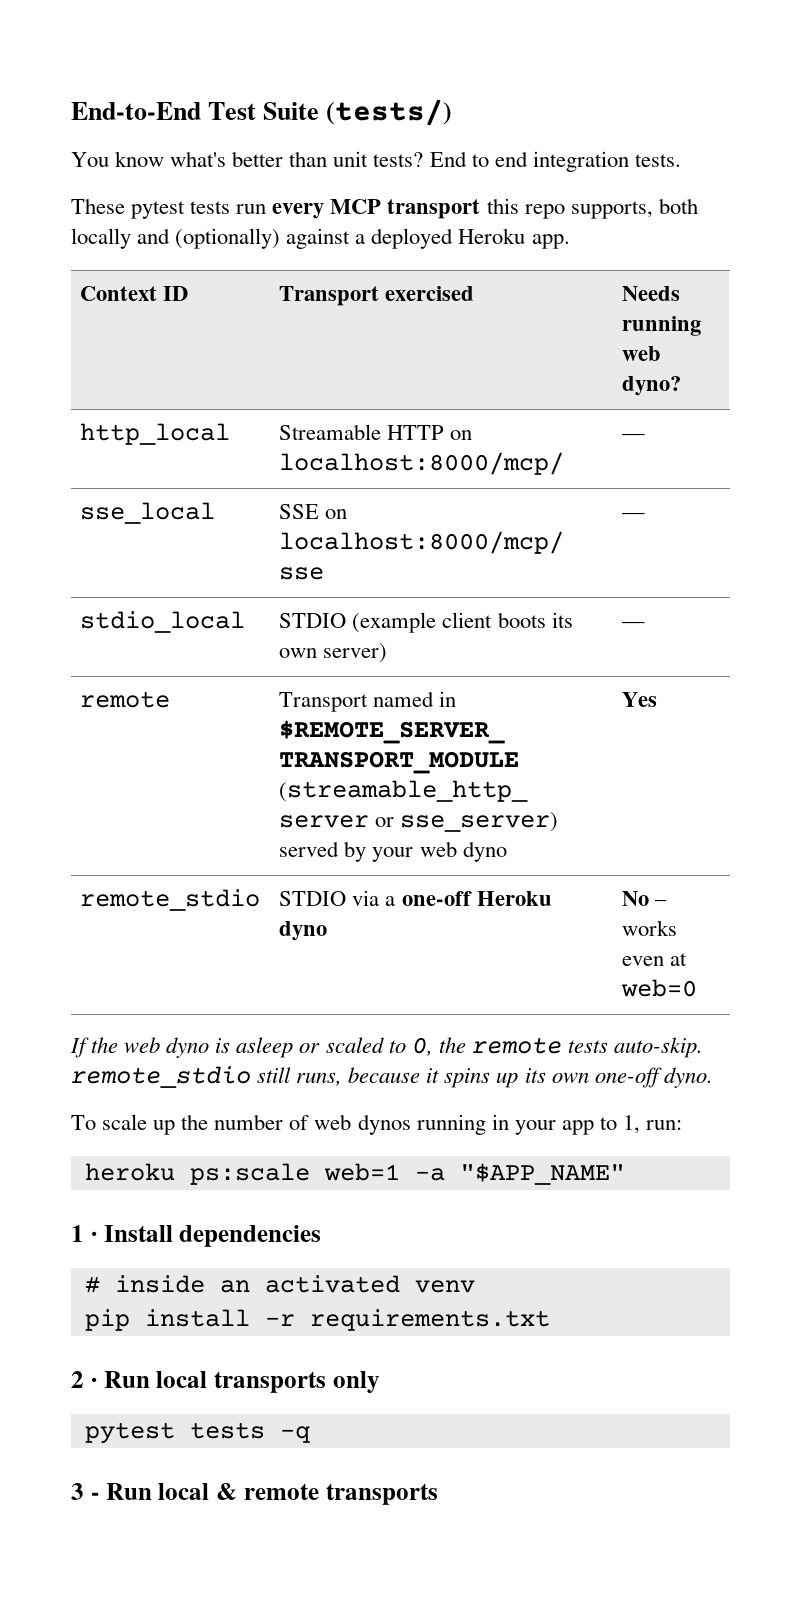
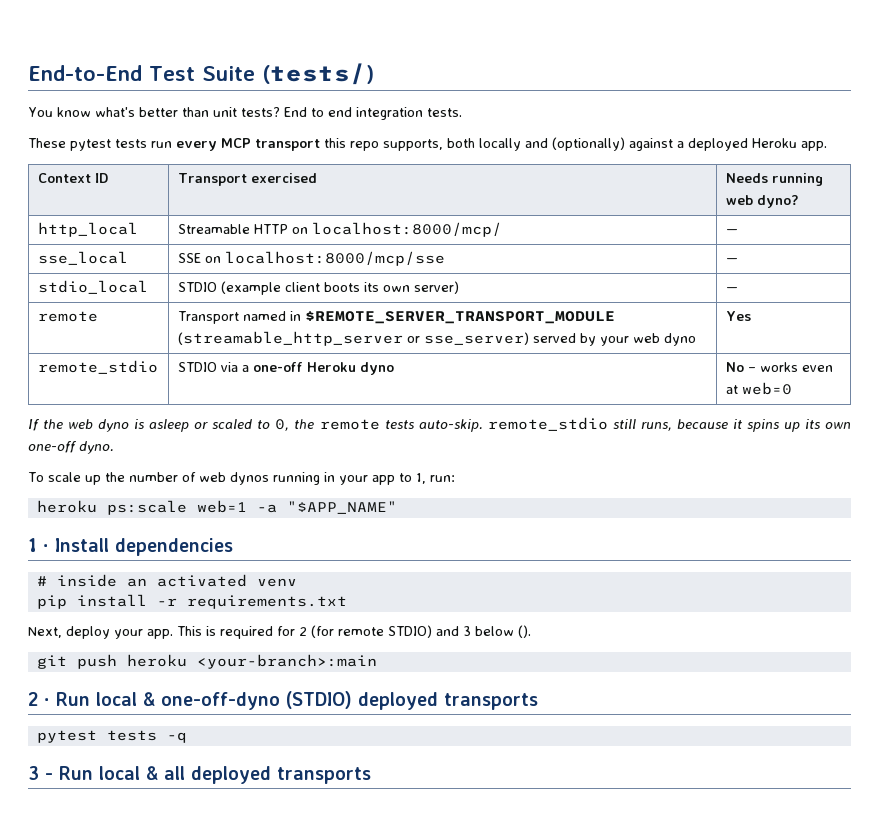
(550, 1320) none -> [28,625,531,639] [36,654,377,669] // Next, deploy your app. This is required for 2 (for remote STDIO) and 3 below (). // git push heroku <your-branch>:main
[214,1371,380,1393] transports only -> [143,691,538,710] & one-off-dyno (STDIO) deployed transports
[243,1483,319,1500] remote -> [164,766,271,784] all deployed

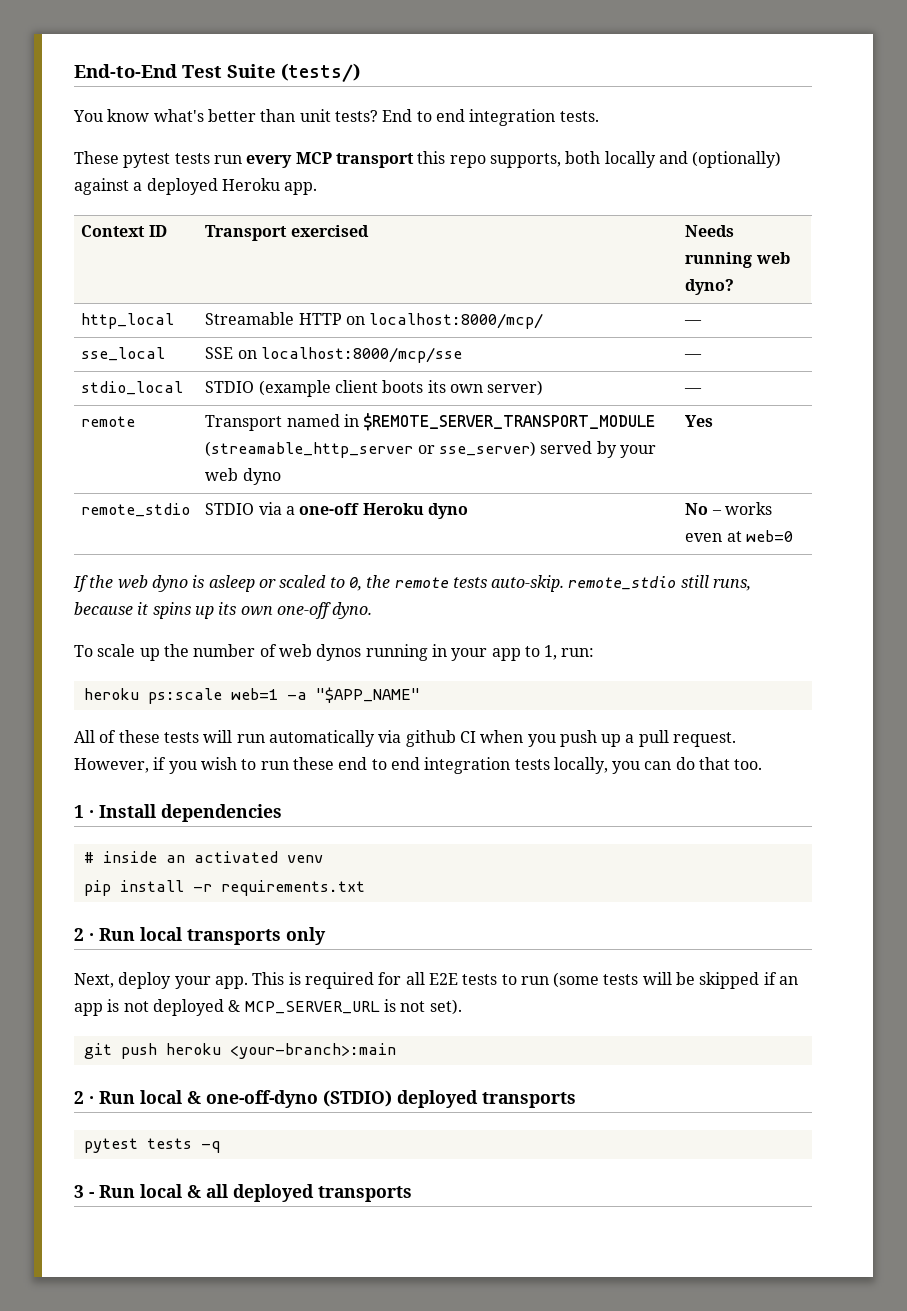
(397, 507) none -> [74,730,737,747] [74,757,763,774] // All of these tests will run automatically via github CI when you push up a pull request. However, if you wish to run these end to end integration tests locally, you can do that too.
(347, 602) none -> [74,927,326,945] // 2 · Run local transports only
[299,625,531,638] 2 (for remote STDIO) and 3 below (). -> [405,972,799,989] [74,999,462,1016] all E2E tests to run (some tests will be skipped if an app is not deployed & MCP_SERVER_URL is not set).

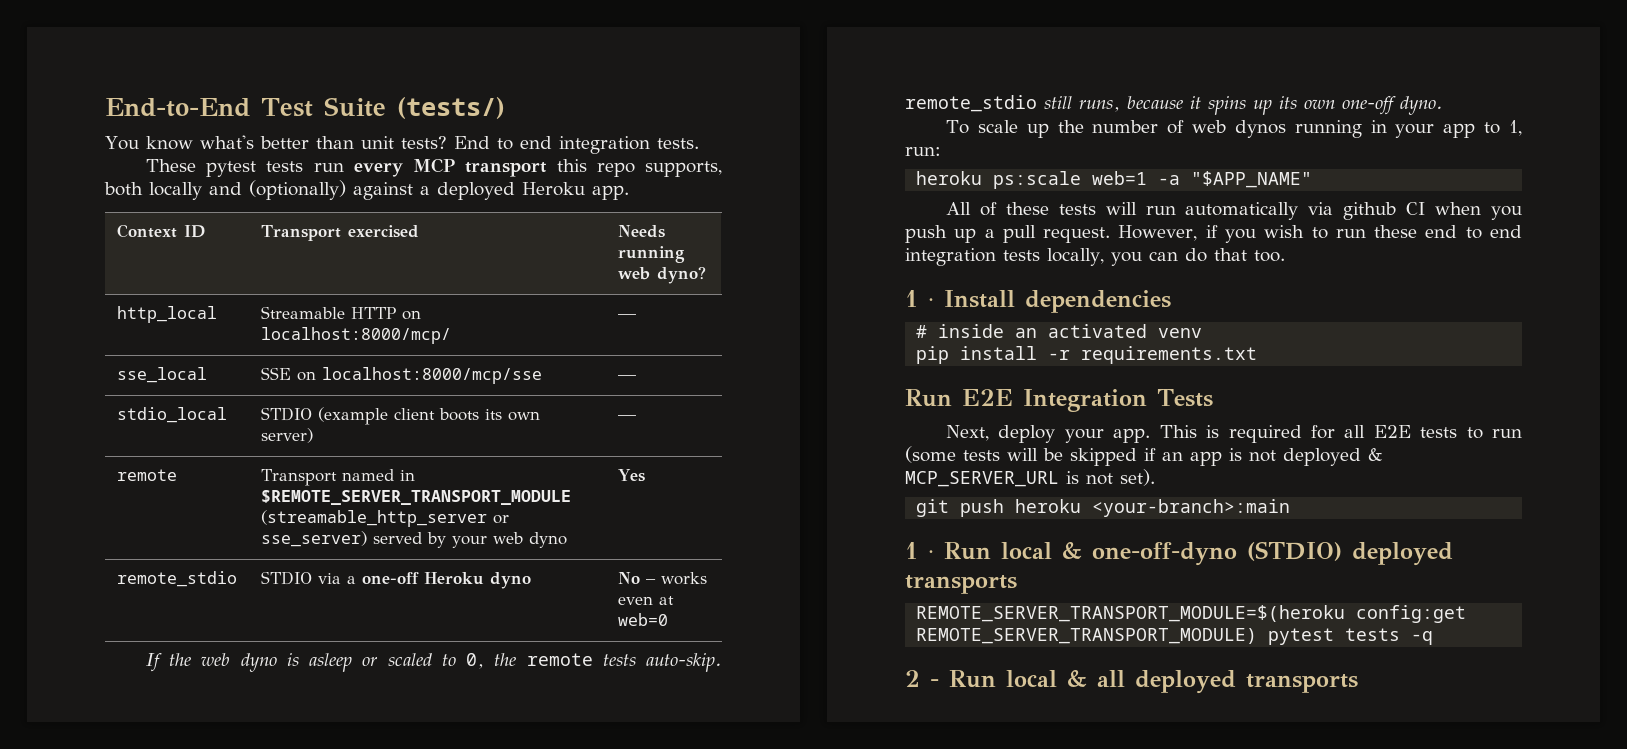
[74,927,326,945] 2 · Run local transports only -> [905,389,1213,412] Run E2E Integration Tests
[74,1091,84,1104] 2 -> [905,542,918,559] 1
(576, 1100) none -> [916,605,1467,623] [916,628,1258,644] REMOTE_SERVER_TRANSPORT_MODULE=$(heroku config:get REMOTE_SERVER_TRANSPORT_MODULE)
[74,1185,84,1198] 3 -> [905,670,920,687] 2

